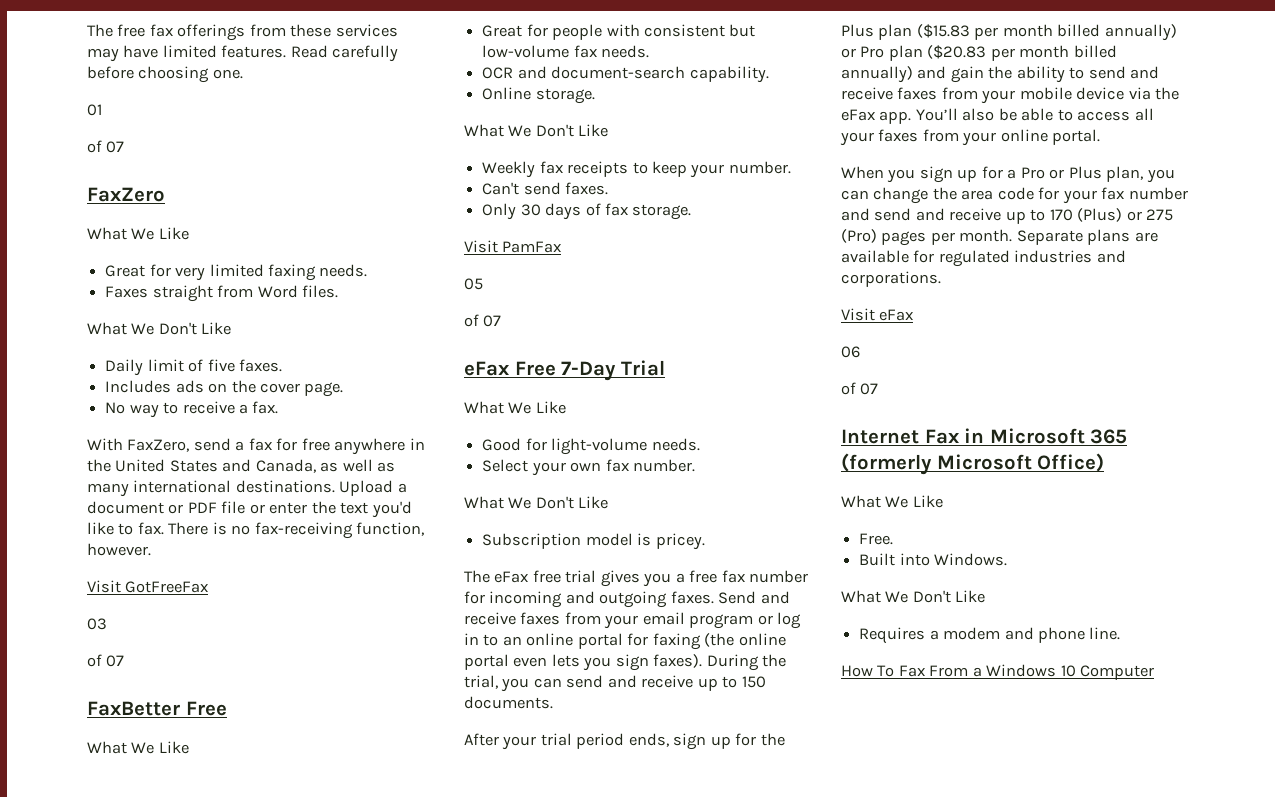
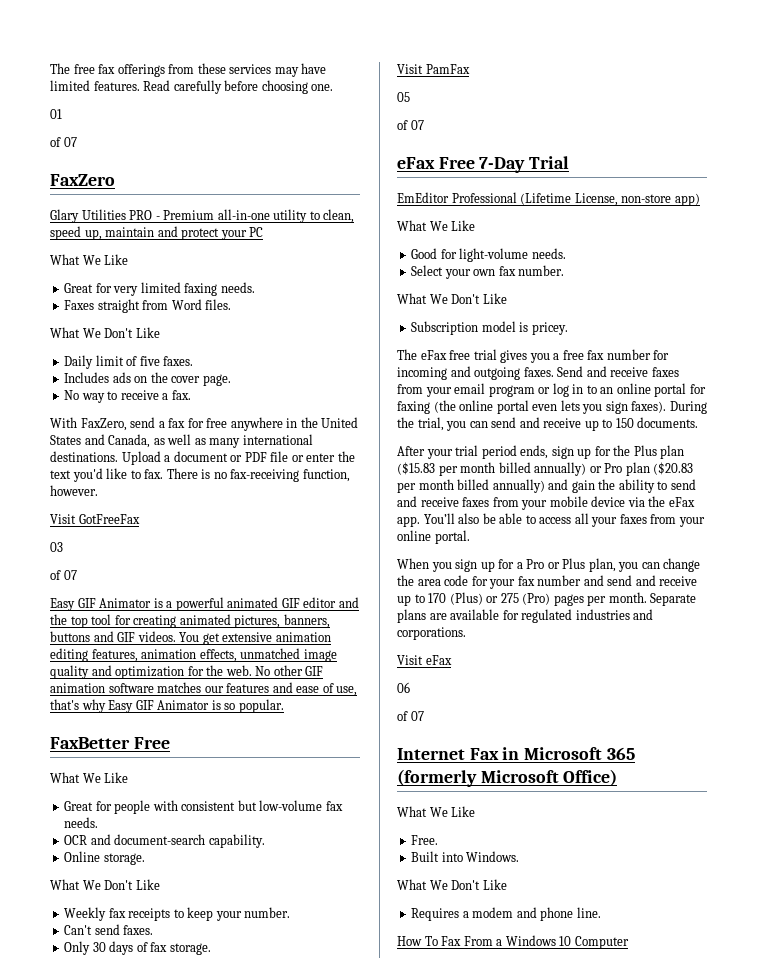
(165, 194) none -> [50,209,355,223] [50,226,264,240] // Glary Utilities PRO - Premium all-in-one utility to clean, speed up, maintain and protect your PC
(125, 661) none -> [50,597,359,611] [50,614,330,628] [50,631,331,645] [50,648,337,662] [50,665,324,679] [50,682,358,696] [50,699,284,713] // Easy GIF Animator is a powerful animated GIF editor and the top tool for creating animated pictures, banners, buttons and GIF videos. You get extensive animation editing features, animation effects, unmatched image quality and optimization for the web. No other GIF animation software matches our features and ease of use, that's why Easy GIF Animator is so popular.
(665, 368) none -> [397,192,700,206] // EmEditor Professional (Lifetime License, non-store app)

